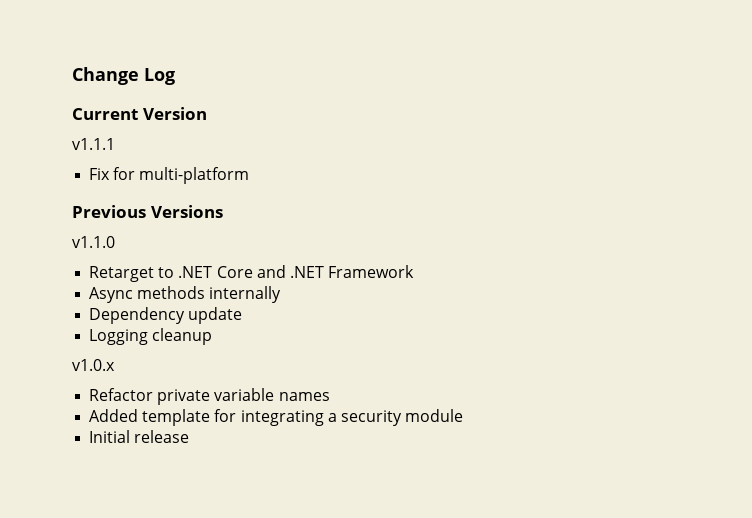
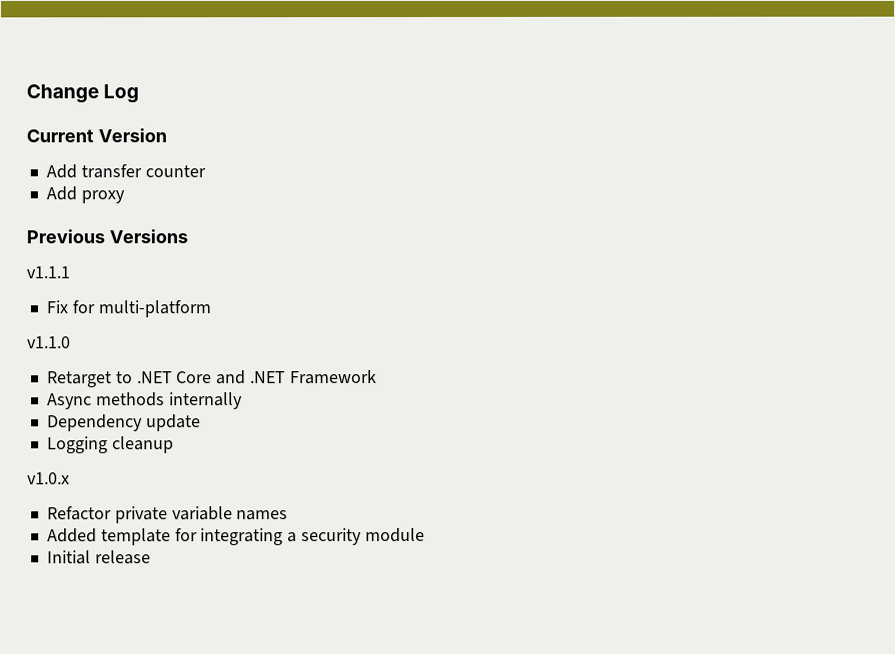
(207, 113) none -> [45,164,206,179] [45,186,125,204] [26,229,188,244] // Add transfer counter // Add proxy // Previous Versions
[72,205,223,218] // Previous Versions -> (211, 309) none

